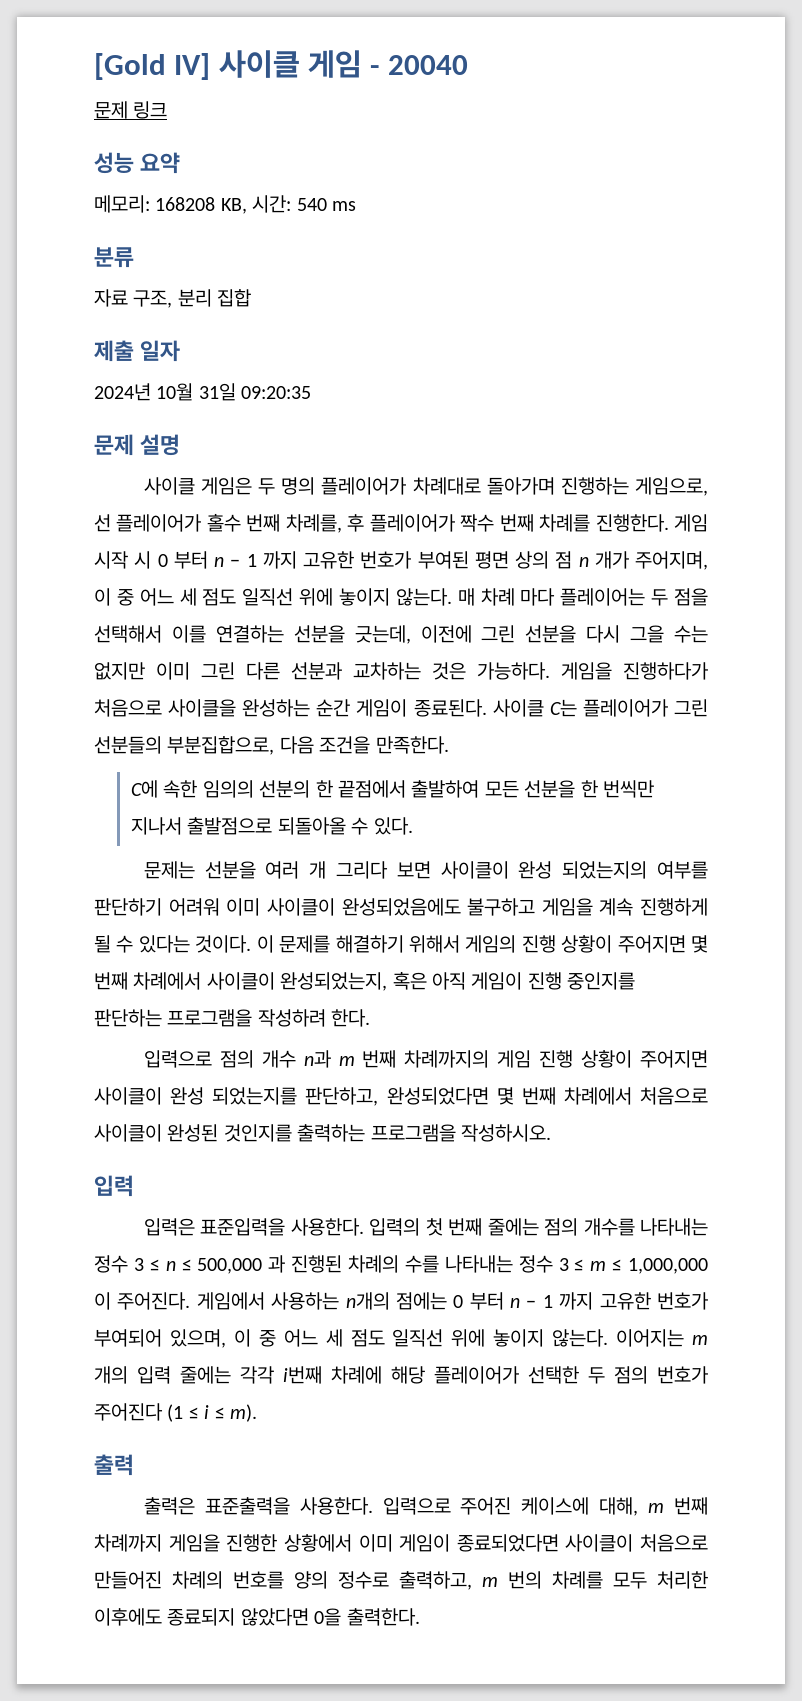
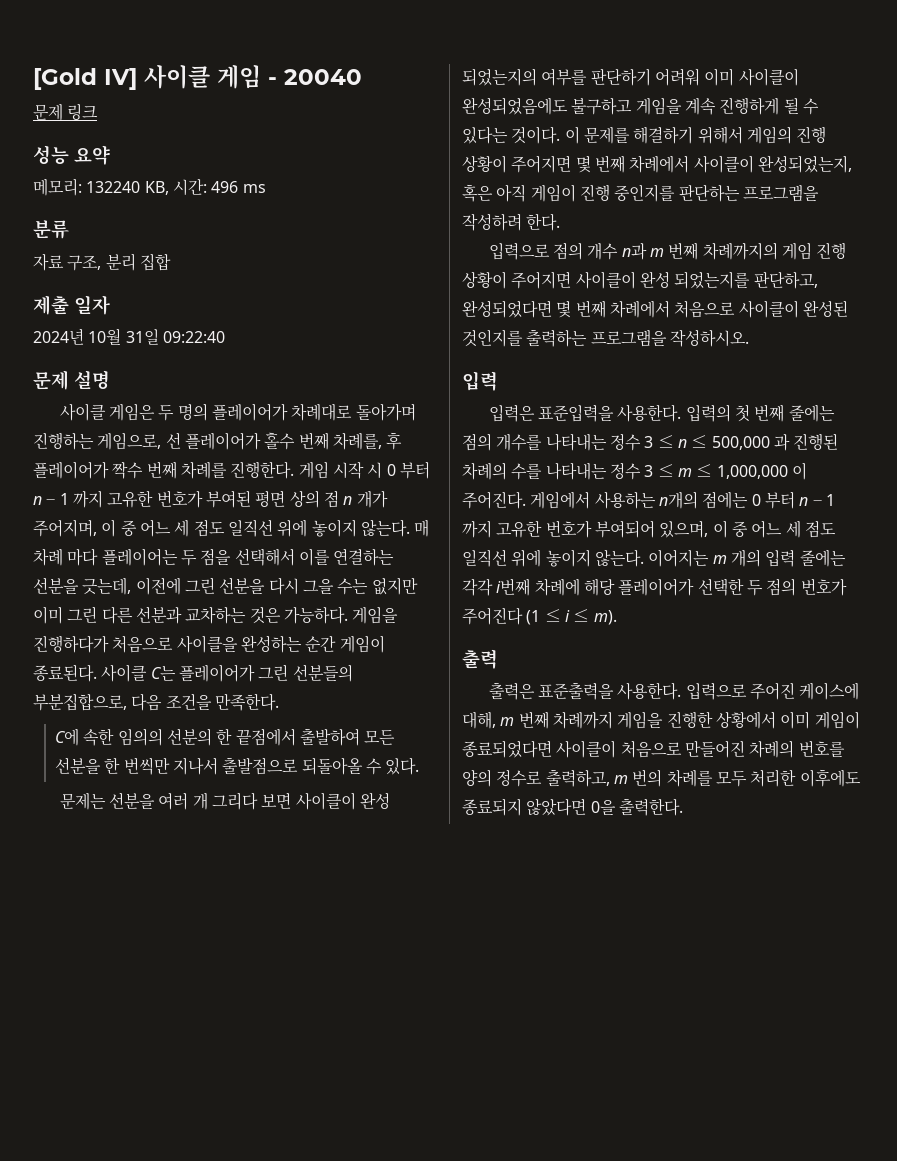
[155,197,216,211] 168208 -> [86,181,141,193] 132240
[296,198,327,211] 540 -> [211,181,239,193] 496
[241,386,312,399] 09:20:35 -> [162,331,225,343] 09:22:40

